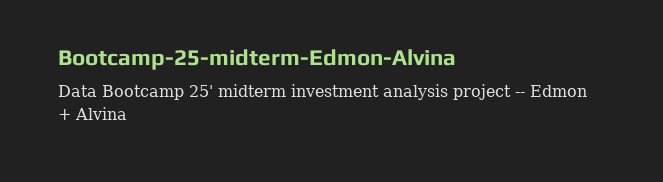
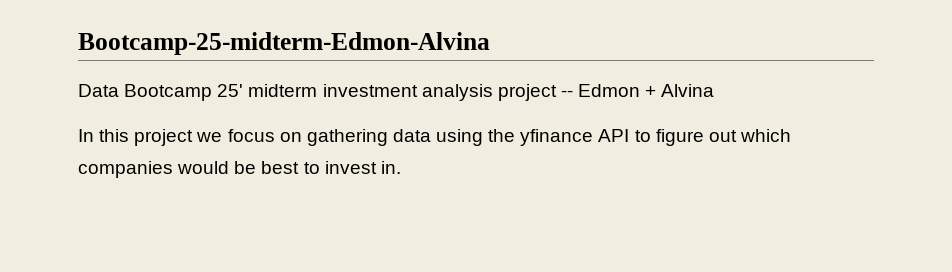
(127, 113) none -> [78,129,791,146] [78,161,401,178] // In this project we focus on gathering data using the yfinance API to figure out which companies would be best to invest in.

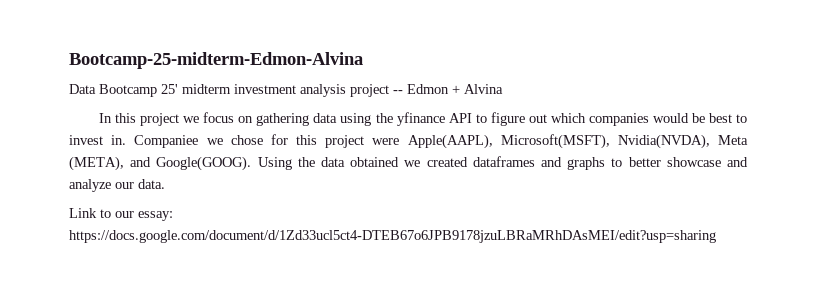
(401, 167) none -> [134,134,748,149] [69,156,749,171] [69,179,165,192] [69,208,173,221] [69,230,716,243] Companiee we chose for this project were Apple(AAPL), Microsoft(MSFT), Nvidia(NVDA), Meta (META), and Google(GOOG). Using the data obtained we created dataframes and graphs to better showcase and analyze our data. // Link to our essay: https://docs.google.com/document/d/1Zd33ucl5ct4-DTEB67o6JPB9178jzuLBRaMRhDAsMEI/edit?usp=sharing

